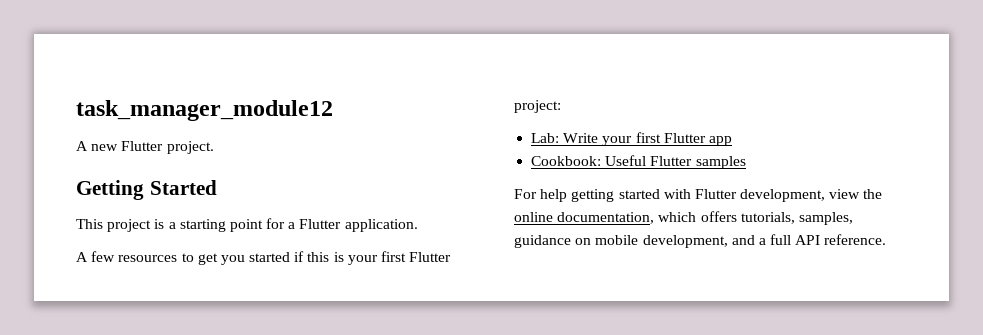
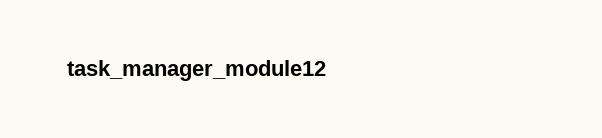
[76,141,214,154] [76,180,217,200] [76,218,418,232] [76,251,452,265] [514,100,561,113] [531,132,732,146] [531,155,746,169] [514,189,883,202] [514,211,853,225] [514,234,887,248] // A new Flutter project. // Getting Started // This project is a starting point for a Flutter application. // A few resources to get you started if this is your first Flutter project: // Lab: Write your first Flutter app // Cookbook: Useful Flutter samples // For help getting started with Flutter development, view the online documentation, which offers tutorials, samples, guidance on mobile development, and a full API reference. -> (326, 70) none

